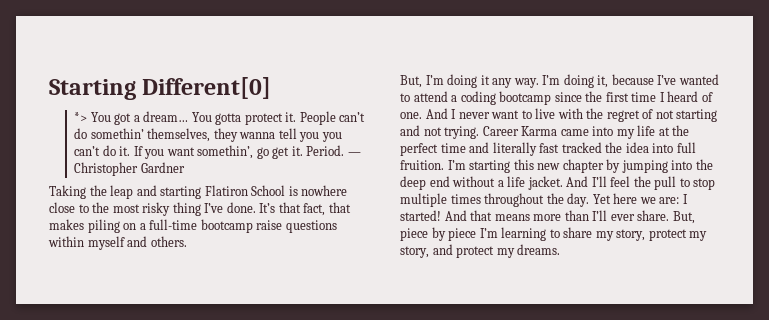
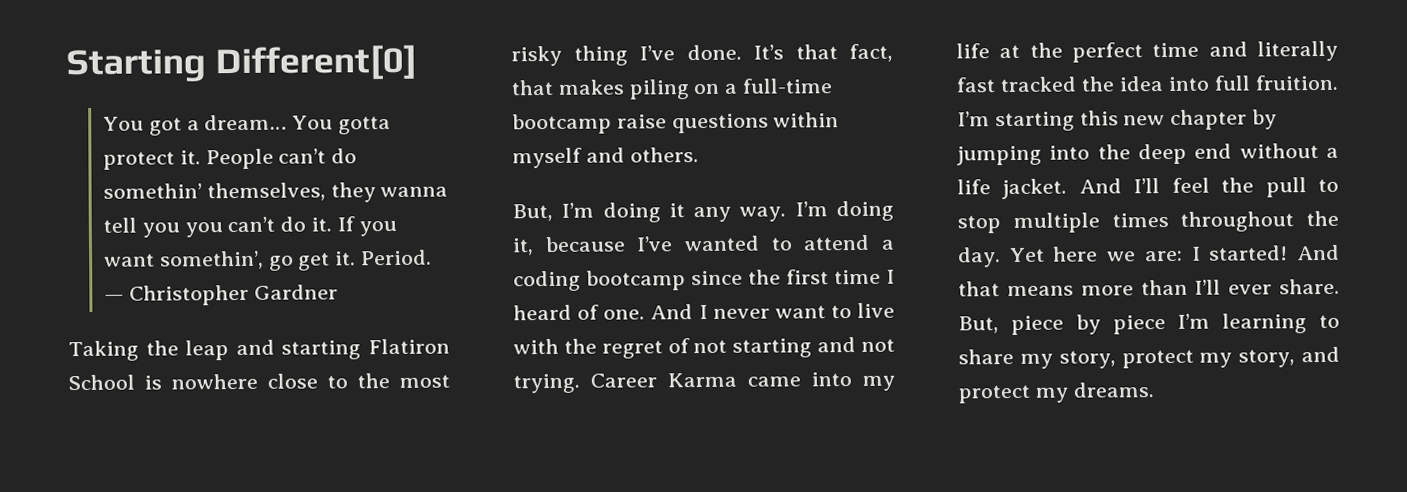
[74,112,88,122] *> -> (417, 62) none

